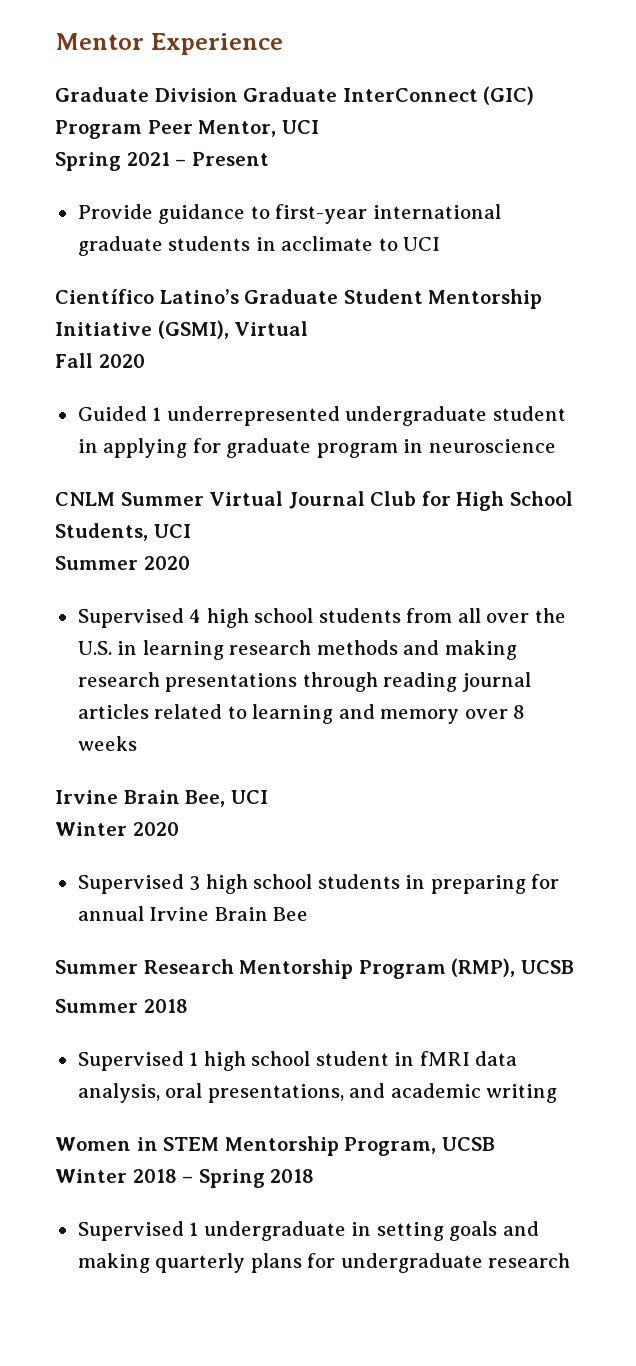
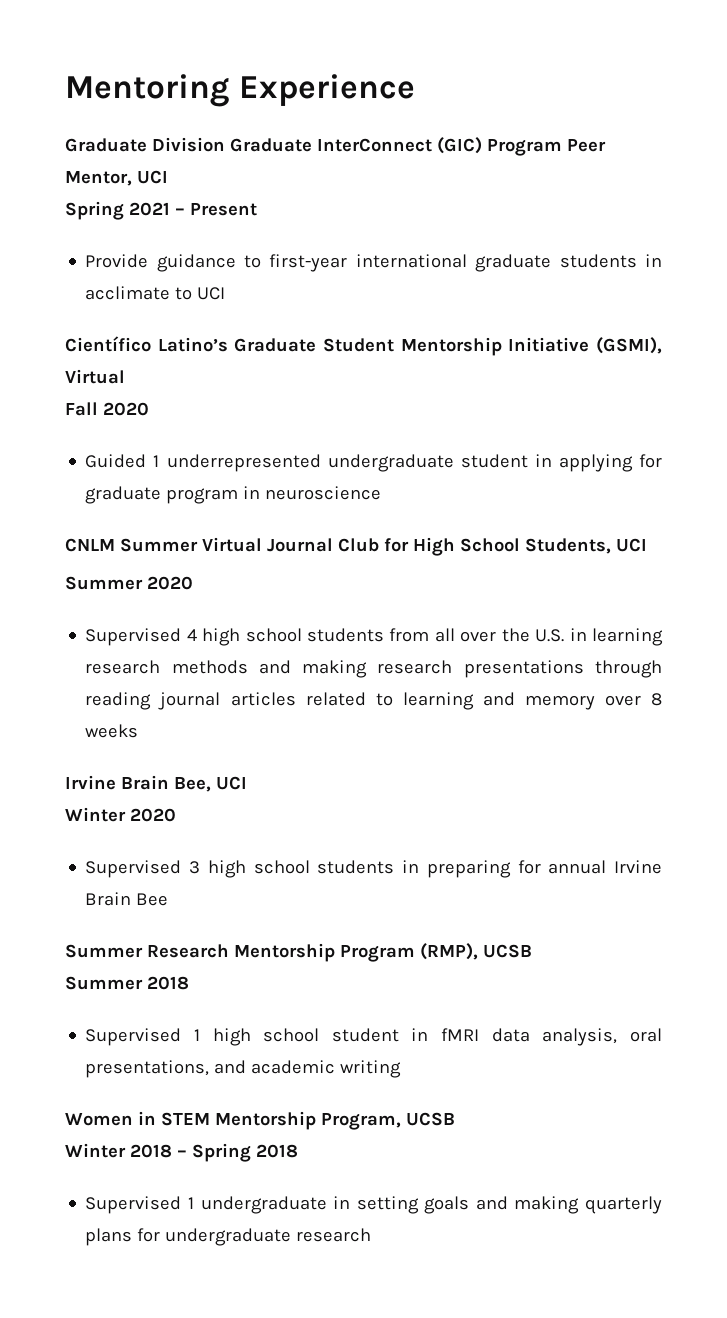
[55,33,144,50] Mentor -> [65,74,230,107] Mentoring

